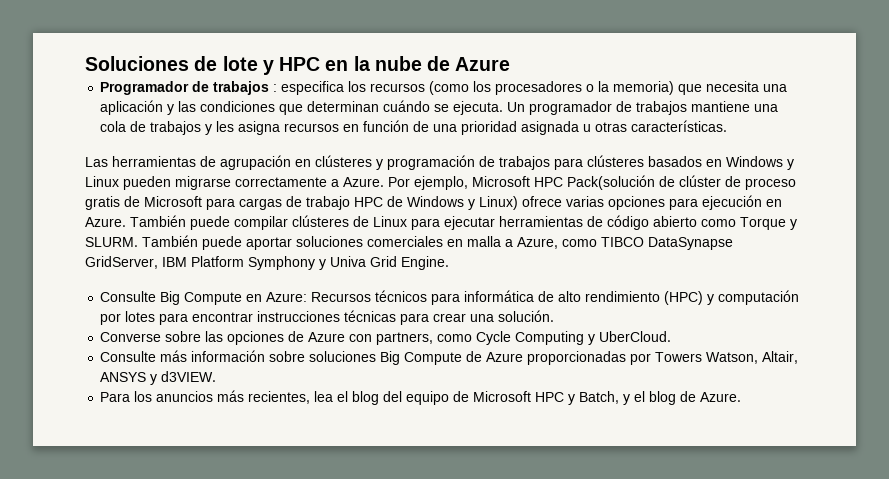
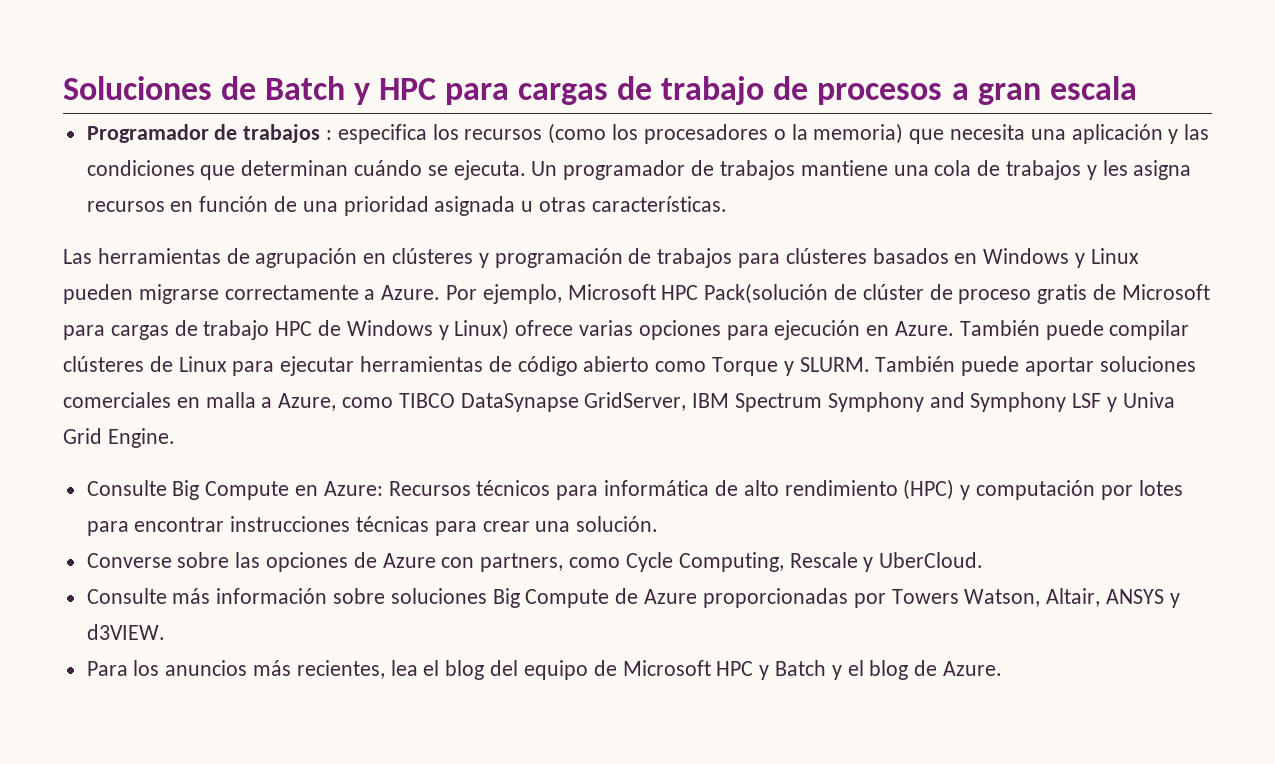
[222,56,258,71] lote -> [265,76,346,100] Batch
[325,56,511,71] en la nube de Azure -> [445,76,1137,105] para cargas de trabajo de procesos a gran escala
[191,256,315,270] Platform Symphony -> [735,392,1102,412] Spectrum Symphony and Symphony LSF
[515,331,585,345] Computing -> [678,552,858,572] Computing, Rescale
[579,391,620,404] Batch, -> [774,660,826,676] Batch

